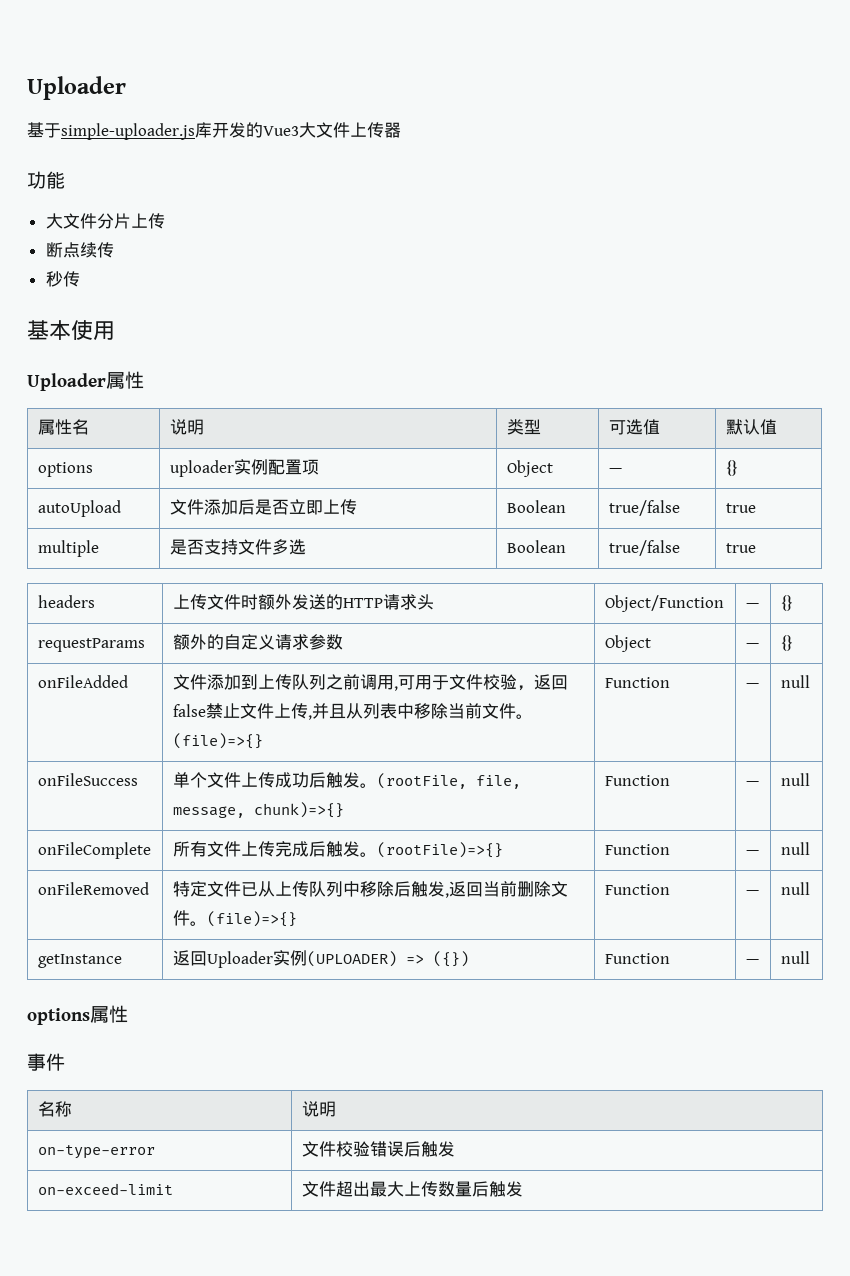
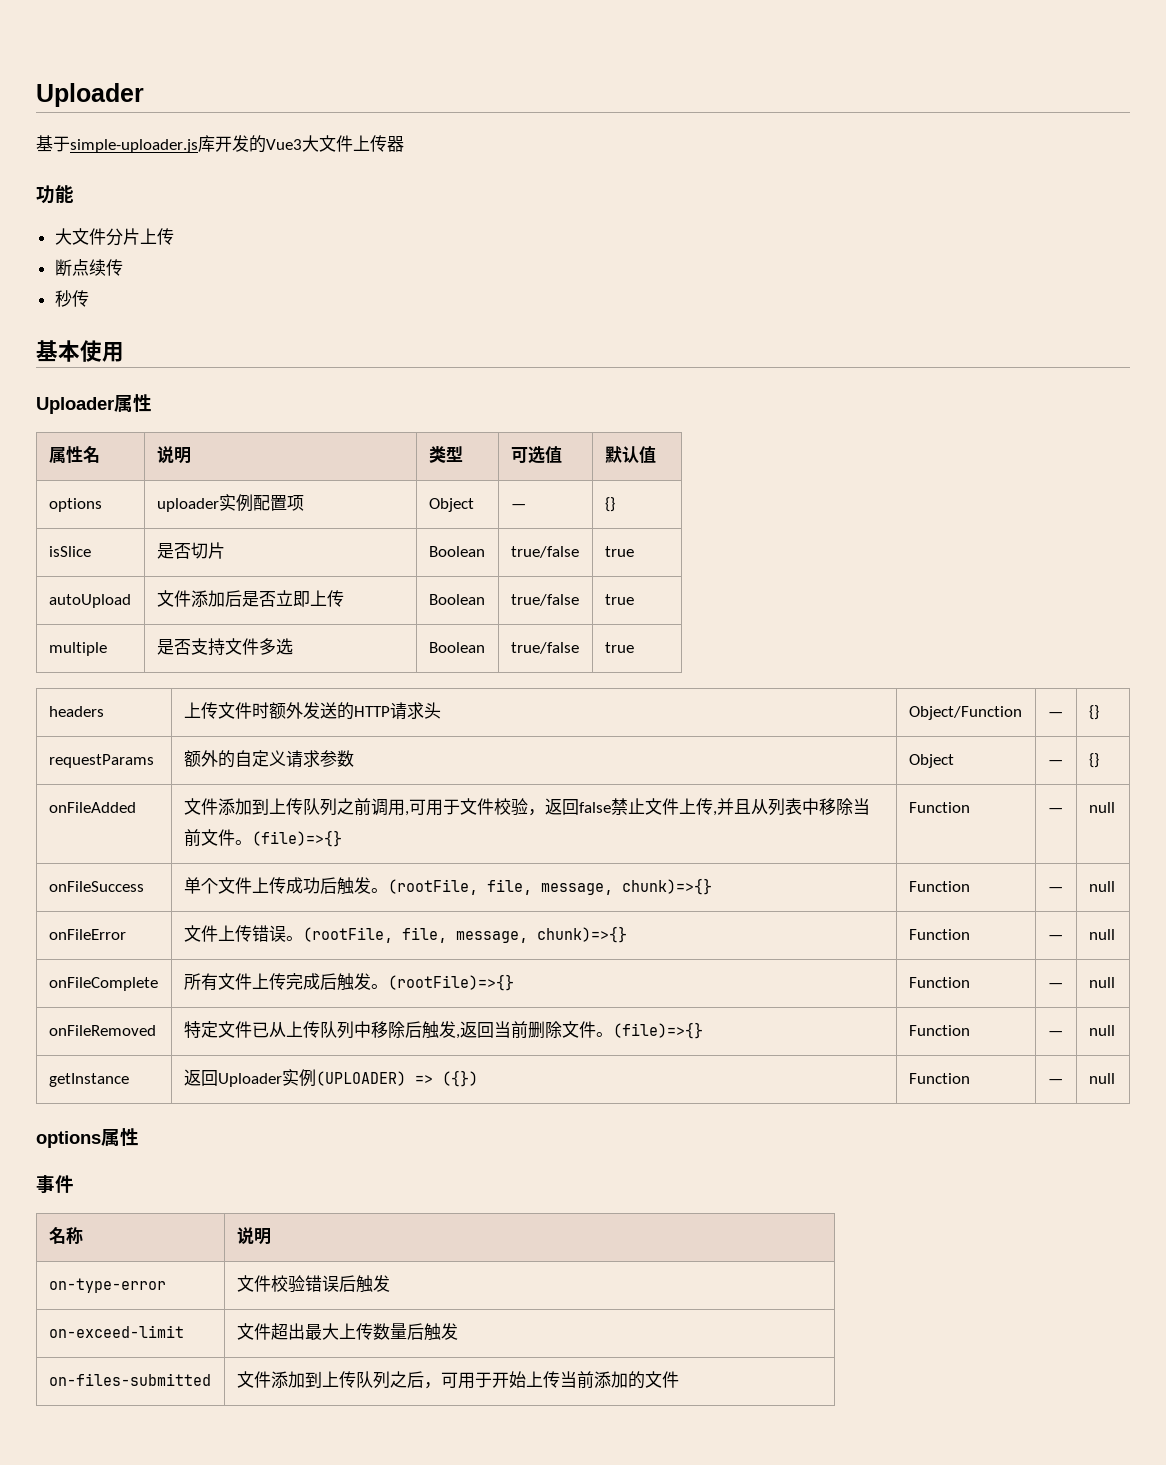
(738, 468) none -> [48,546,91,557] [156,542,225,559] [428,546,485,557] [510,546,579,558] [604,546,634,557] // isSlice | 是否切片 | Boolean | true/false | true
(810, 779) none -> [48,929,126,940] [183,925,627,943] [908,929,970,940] [1047,935,1063,940] [1088,929,1115,940] // onFileError | 文件上传错误。(rootFile, file, message, chunk)=>{} | Function | — | null
(523, 1189) none -> [48,1373,211,1386] [236,1371,679,1389] // on-files-submitted | 文件添加到上传队列之后，可用于开始上传当前添加的文件

